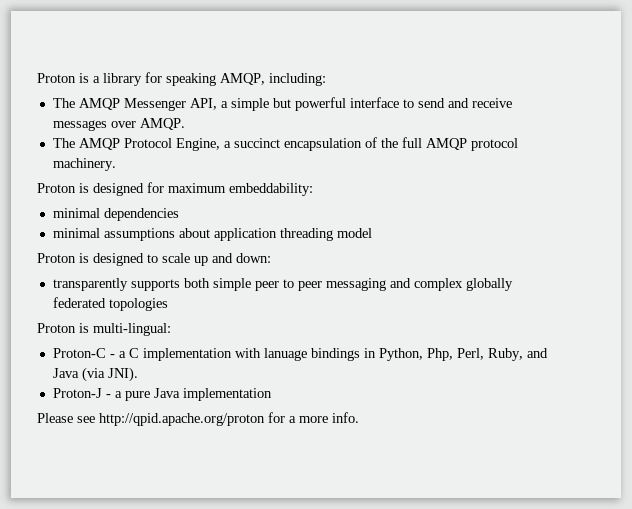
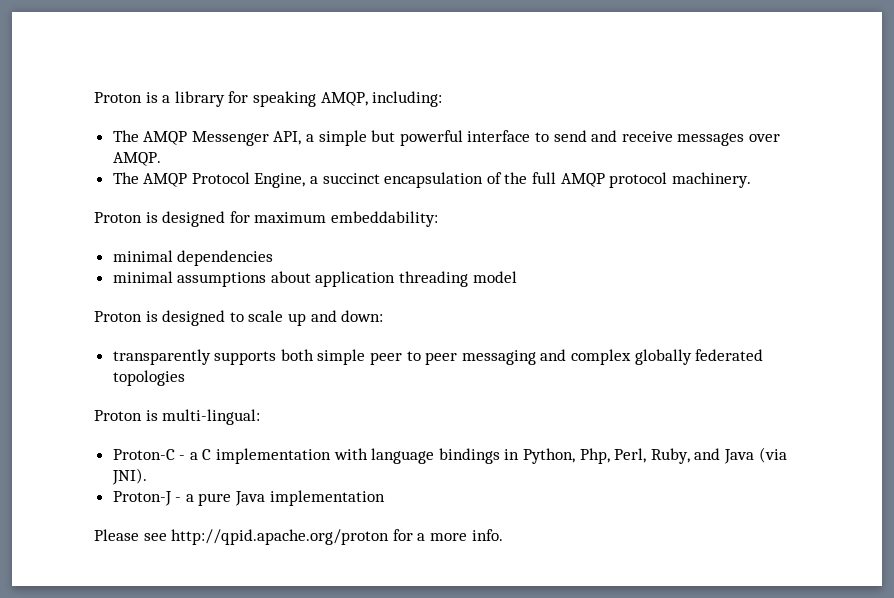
[263,348,307,361] lanuage -> [371,448,435,464] language

